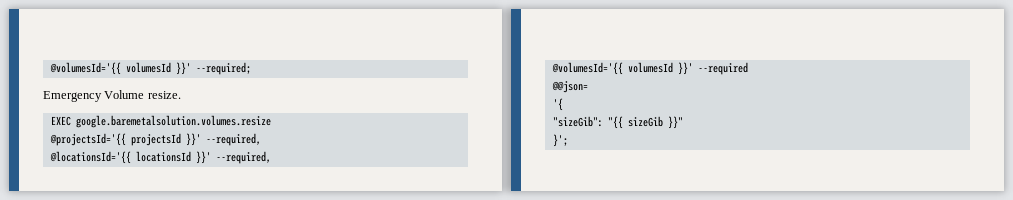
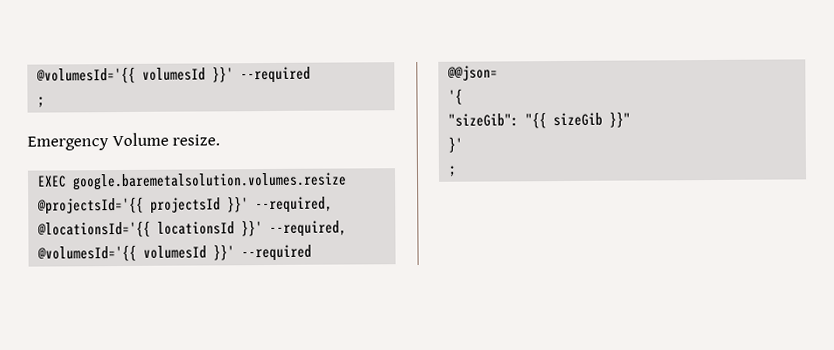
[49,62,251,75] @volumesId='{{ volumesId }}' --required; -> [36,66,312,84] [37,96,46,108] @volumesId='{{ volumesId }}' --required // ;
[552,134,568,147] }'; -> [448,136,464,153] [448,165,458,177] }' // ;

